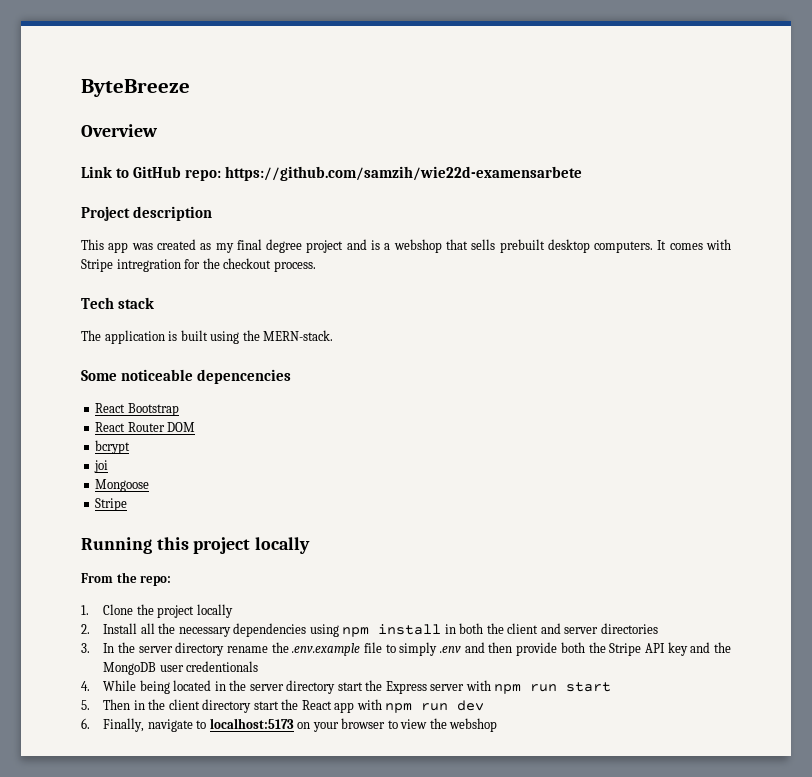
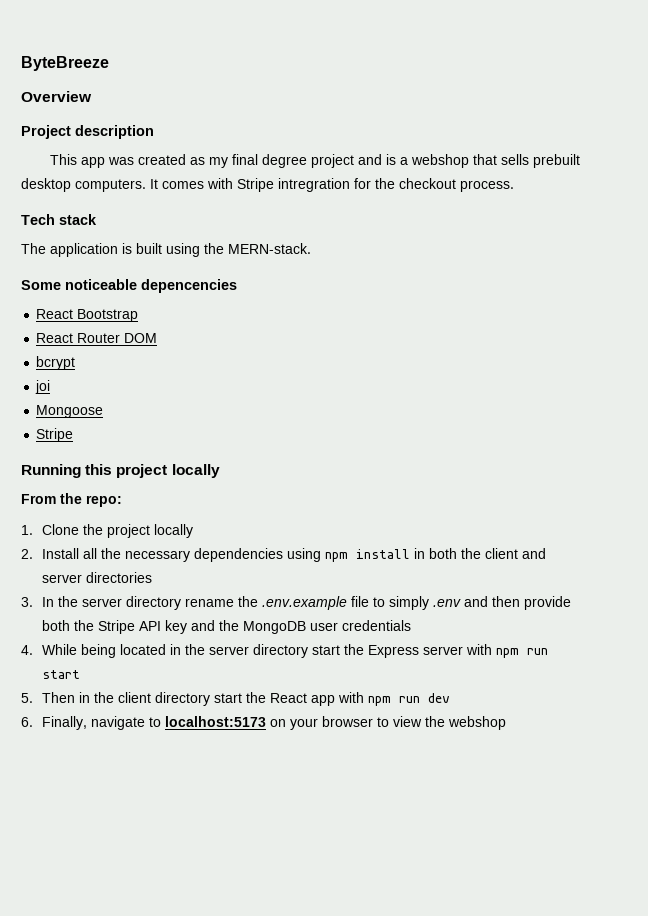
[81,166,583,181] // Link to GitHub repo: https://github.com/samzih/wie22d-examensarbete -> (92, 96) none
[186,661,259,672] credentionals -> [341,620,411,631] credentials

